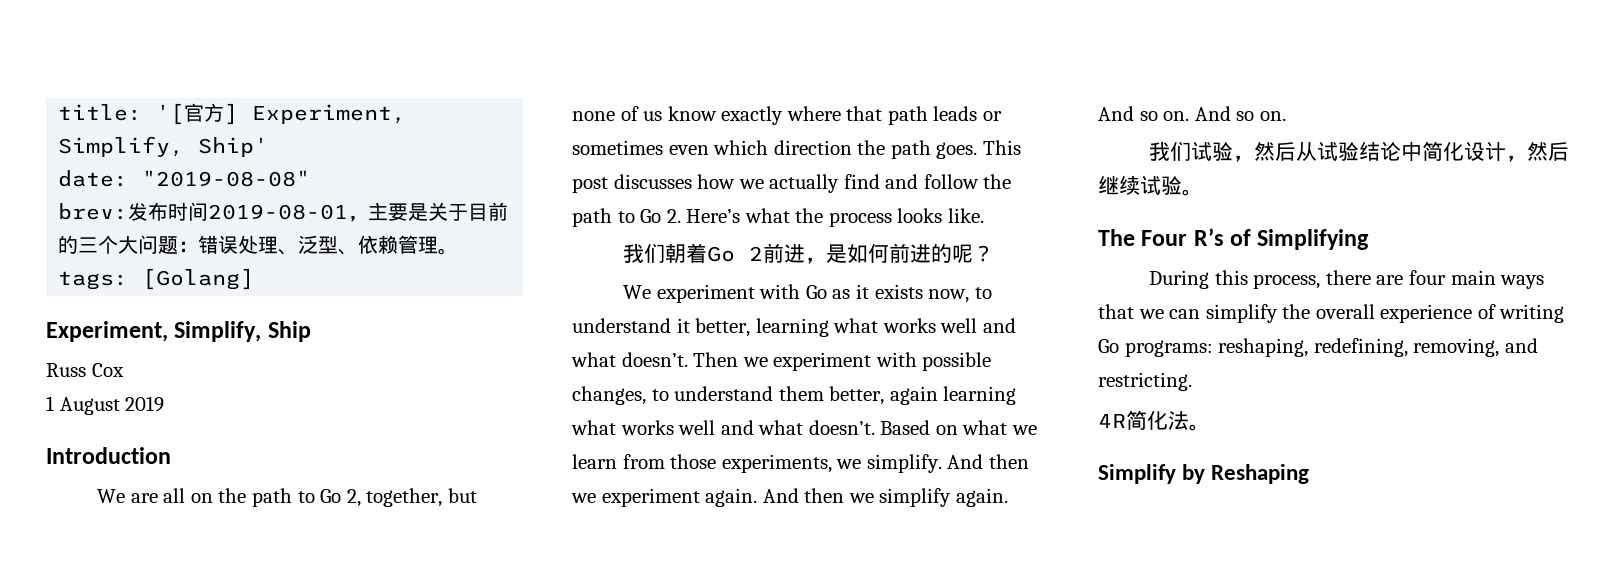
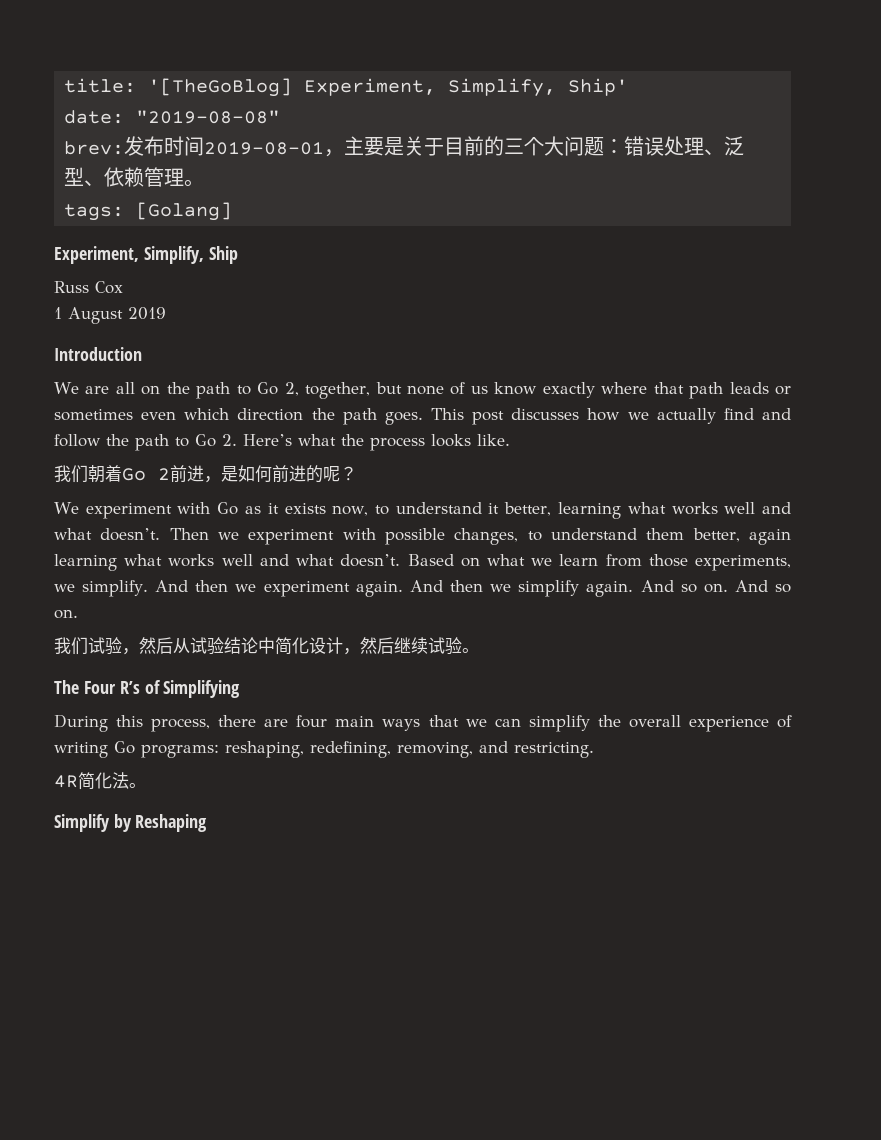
[156,103,239,125] '[官方] -> [148,78,293,97] '[TheGoBlog]

